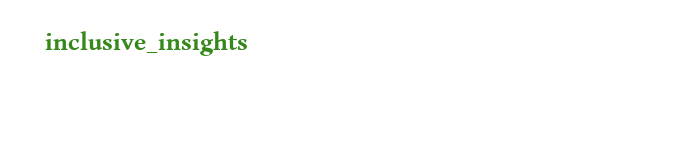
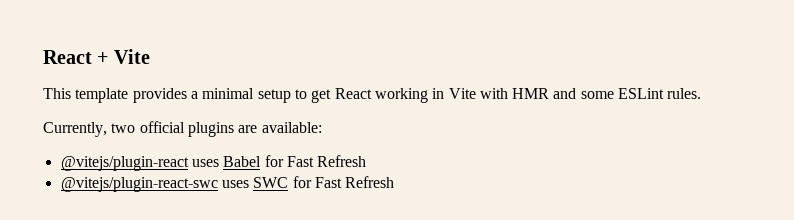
[45,31,248,56] inclusive_insights -> [43,49,150,64] [43,88,702,103] [43,121,322,137] [60,155,367,171] [60,176,395,192] React + Vite // This template provides a minimal setup to get React working in Vite with HMR and some ESLint rules. // Currently, two official plugins are available: // @vitejs/plugin-react uses Babel for Fast Refresh // @vitejs/plugin-react-swc uses SWC for Fast Refresh

